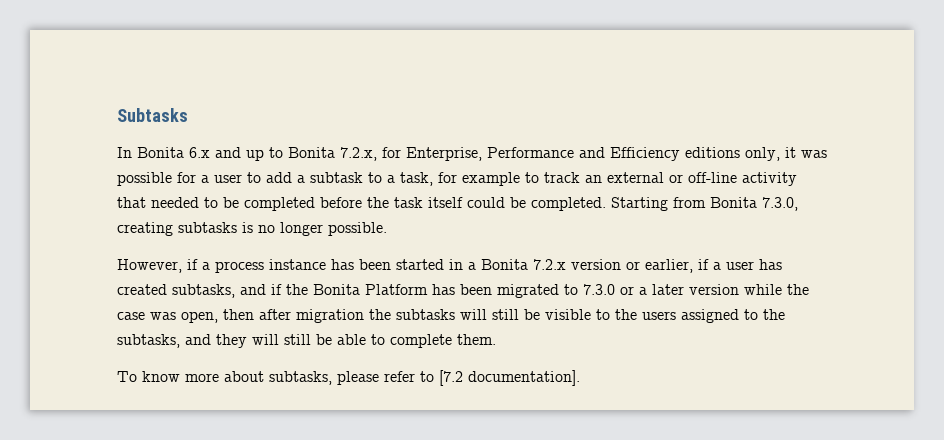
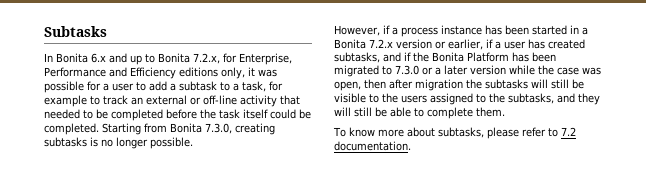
[439,370,580,386] [7.2 documentation]. -> [560,127,576,136] [334,141,411,151] 7.2 documentation.

